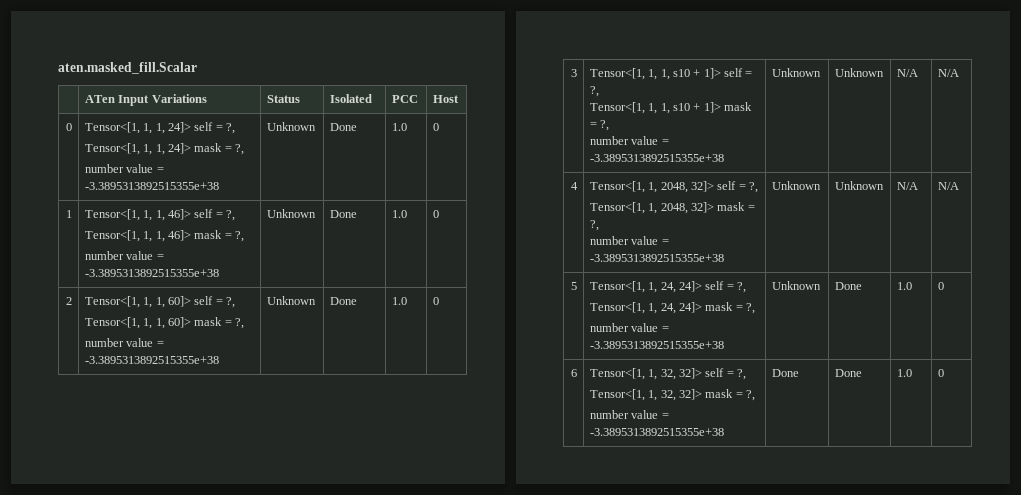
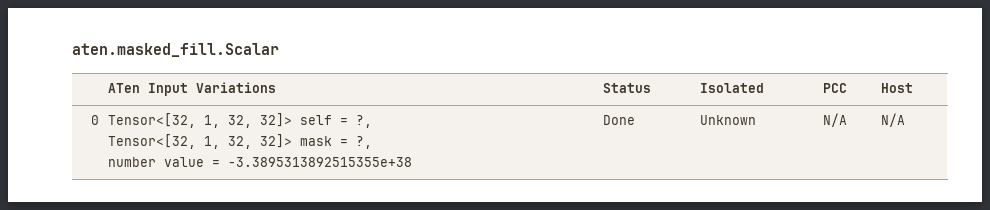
[84,122,236,134] [84,143,245,155] [84,164,164,173] [84,182,219,190] [266,122,316,131] [329,123,357,131] [391,123,407,131] [432,123,439,131] [66,210,73,218] [84,209,236,221] [84,230,245,242] [84,251,164,260] [84,269,219,277] [266,209,316,218] [329,210,357,218] [391,210,407,218] [432,210,439,218] [66,297,73,305] [84,296,236,308] [84,317,245,329] [84,338,164,347] [84,356,219,364] [266,296,316,305] [329,297,357,305] [391,297,407,305] [432,297,439,305] [571,69,578,77] [589,68,753,80] [589,86,599,97] [589,102,753,114] [589,120,610,131] [589,136,669,145] [589,154,724,162] [771,68,821,77] [834,68,884,77] [896,69,918,77] [937,69,959,77] [571,182,579,190] [589,181,759,193] [589,202,755,214] [589,220,599,231] [589,236,669,245] [589,254,724,262] [771,181,821,190] [834,181,884,190] [896,182,918,190] [937,182,959,190] [571,282,578,290] [589,281,747,293] [589,302,756,314] [589,323,669,332] [589,341,724,349] [771,281,821,290] [834,282,862,290] [896,282,912,290] [937,282,944,290] [571,369,578,377] [589,368,645,380] Tensor<[1, 1, 1, 24]> self = ?, // Tensor<[1, 1, 1, 24]> mask = ?, // number value = -3.3895313892515355e+38 | Unknown | Done | 1.0 | 0 // 1 | Tensor<[1, 1, 1, 46]> self = ?, // Tensor<[1, 1, 1, 46]> mask = ?, // number value = -3.3895313892515355e+38 | Unknown | Done | 1.0 | 0 // 2 | Tensor<[1, 1, 1, 60]> self = ?, // Tensor<[1, 1, 1, 60]> mask = ?, // number value = -3.3895313892515355e+38 | Unknown | Done | 1.0 | 0 // 3 | Tensor<[1, 1, 1, s10 + 1]> self = ?, // Tensor<[1, 1, 1, s10 + 1]> mask = ?, // number value = -3.3895313892515355e+38 | Unknown | Unknown | N/A | N/A // 4 | Tensor<[1, 1, 2048, 32]> self = ?, // Tensor<[1, 1, 2048, 32]> mask = ?, // number value = -3.3895313892515355e+38 | Unknown | Unknown | N/A | N/A // 5 | Tensor<[1, 1, 24, 24]> self = ?, // Tensor<[1, 1, 24, 24]> mask = ?, // number value = -3.3895313892515355e+38 | Unknown | Done | 1.0 | 0 // 6 | Tensor<[1, -> [108,113,197,128] Tensor<[32,
[589,389,645,401] Tensor<[1, -> [108,134,197,149] Tensor<[32,
[834,369,862,377] [896,369,912,377] [937,369,944,377] Done | 1.0 | 0 -> [700,115,757,125] [823,113,848,127] [881,113,906,127] Unknown | N/A | N/A

